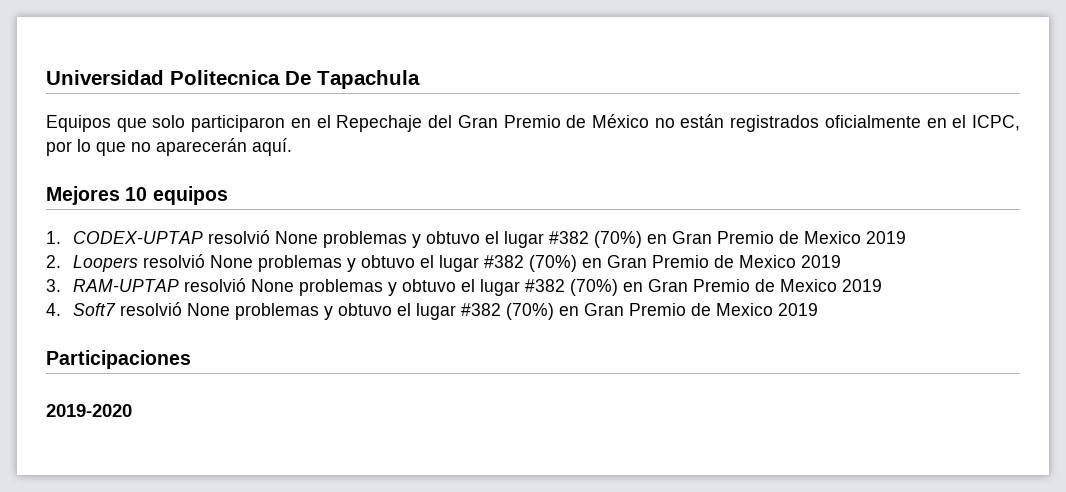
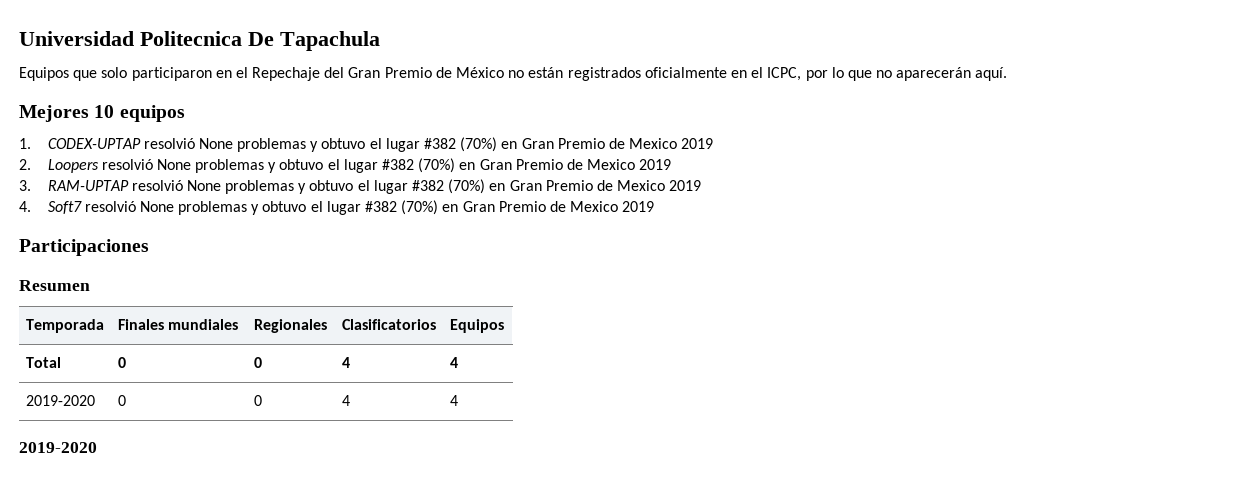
(191, 359) none -> [19,280,90,291] [25,319,104,333] [117,319,239,330] [253,319,327,333] [341,319,436,330] [449,319,504,333] [25,357,61,368] [117,357,126,368] [253,357,262,368] [341,357,350,368] [449,357,458,368] [25,395,95,406] [117,395,126,406] [253,395,262,406] [341,395,350,406] [449,395,458,406] // Resumen // Temporada | Finales mundiales | Regionales | Clasificatorios | Equipos // Total | 0 | 0 | 4 | 4 // 2019-2020 | 0 | 0 | 4 | 4

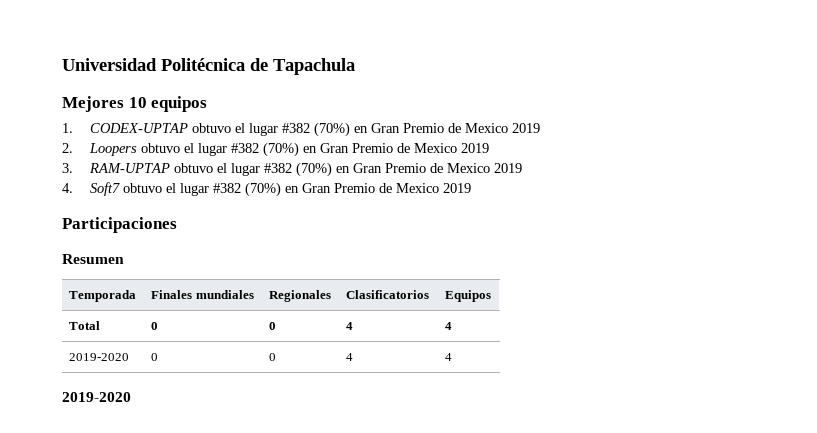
[140,31,274,46] Politecnica De -> [161,58,268,71] Politécnica de
[19,67,1008,81] // Equipos que solo participaron en el Repechaje del Gran Premio de México no están registrados oficialmente en el ICPC, por lo que no aparecerán aquí. -> (355, 66) none
[143,138,319,152] resolvió None problemas y -> (188, 128) none
[101,159,277,173] resolvió None problemas y -> (137, 149) none
[131,180,307,194] resolvió None problemas y -> (170, 168) none
[84,201,260,215] resolvió None problemas y -> (120, 189) none

